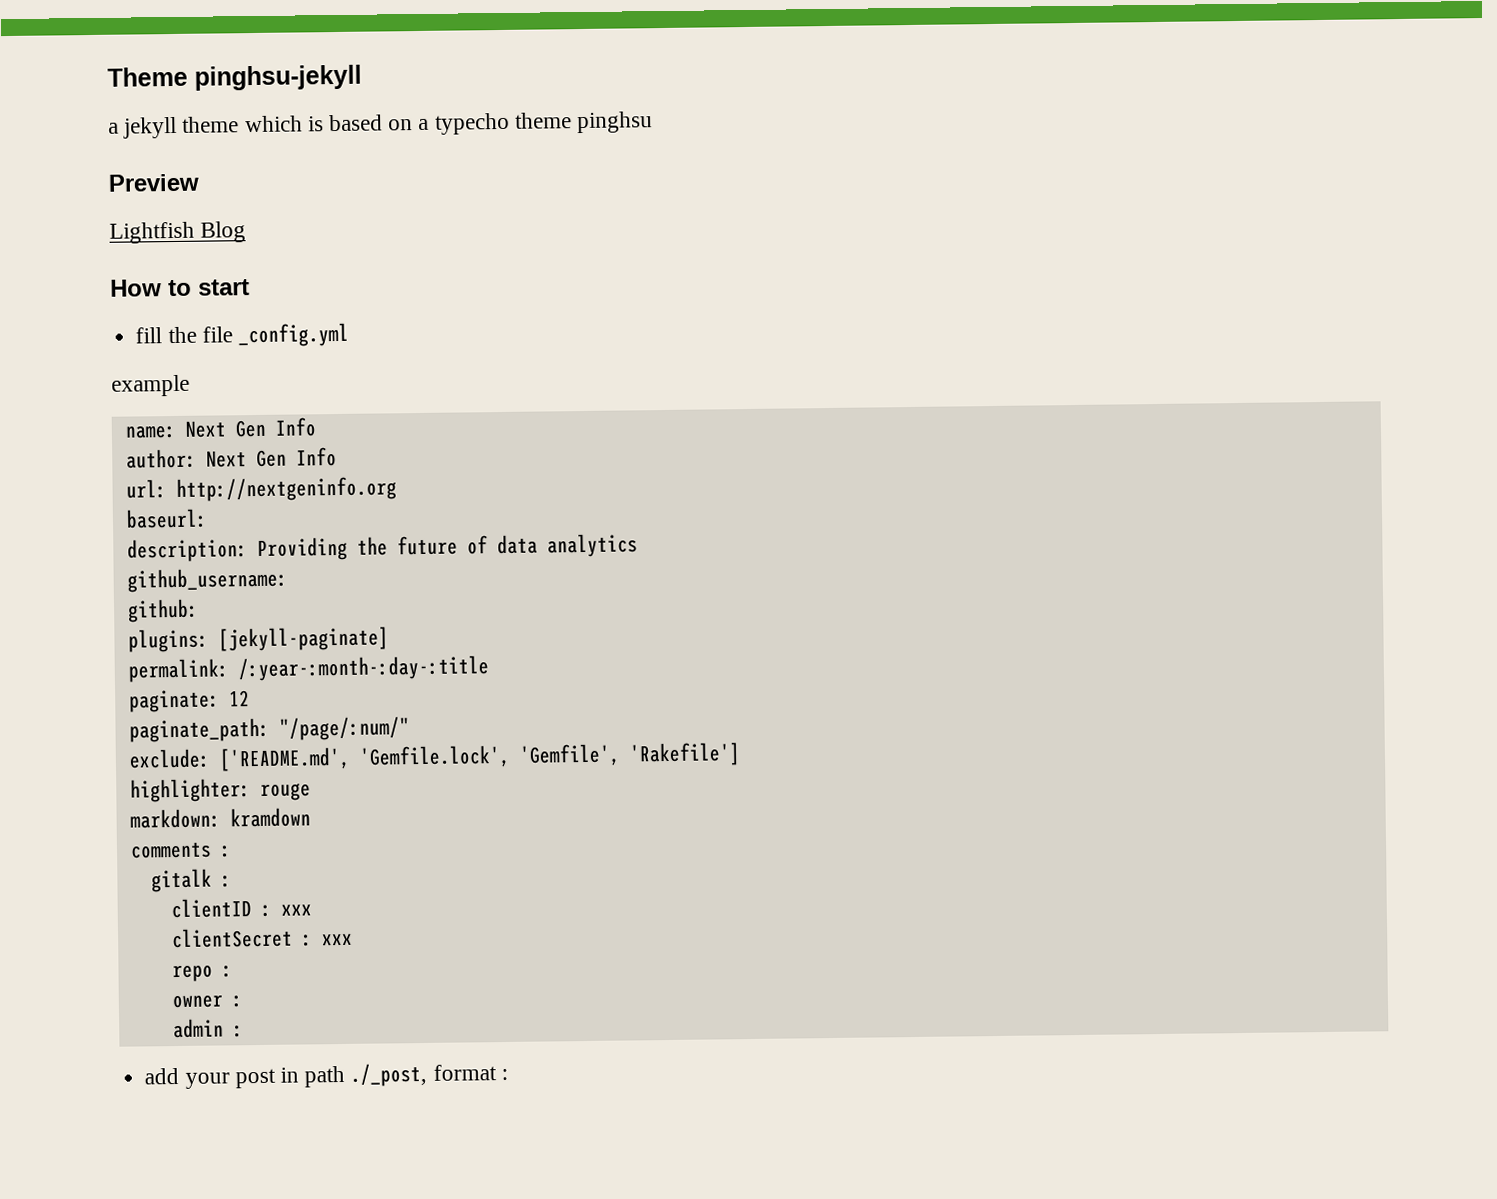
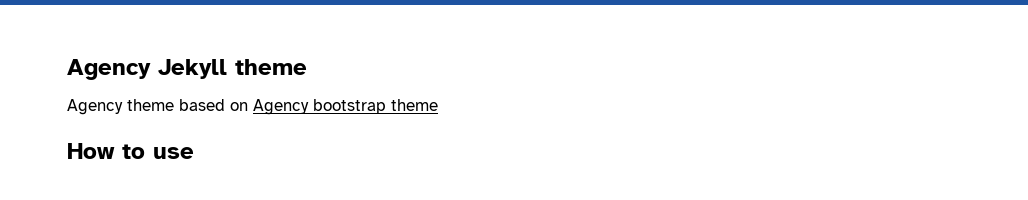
[107,64,362,91] [108,111,654,139] [108,173,199,192] [109,221,247,244] [110,279,250,297] [135,322,349,348] [111,374,190,397] [124,417,316,439] [125,447,337,469] [125,476,397,502] [125,508,208,529] [126,533,638,563] [126,567,288,593] [126,598,199,623] [127,626,389,653] [127,655,489,683] [128,689,250,713] [128,716,410,743] [128,742,741,772] [129,778,311,803] [129,807,311,829] [129,842,232,859] [150,868,232,893] [170,898,312,919] [170,927,353,949] [171,964,233,983] [171,994,243,1009] [172,1018,244,1039] [144,1062,508,1089] Theme pinghsu-jekyll // a jekyll theme which is based on a typecho theme pinghsu // Preview // Lightfish Blog // How to start // fill the file _config.yml // example // name: Next Gen Info // author: Next Gen Info // url: http://nextgeninfo.org // baseurl: // description: Providing the future of data analytics // github_username: // github: // plugins: [jekyll-paginate] // permalink: /:year-:month-:day-:title // paginate: 12 // paginate_path: "/page/:num/" // exclude: ['README.md', 'Gemfile.lock', 'Gemfile', 'Rakefile'] // highlighter: rouge // markdown: kramdown // comments : // gitalk : // clientID : xxx // clientSecret : xxx // repo : // owner : // admin : // add your post in path ./_post, format : -> [67,59,307,80] [67,99,438,115] [67,143,194,159] Agency Jekyll theme // Agency theme based on Agency bootstrap theme // How to use

